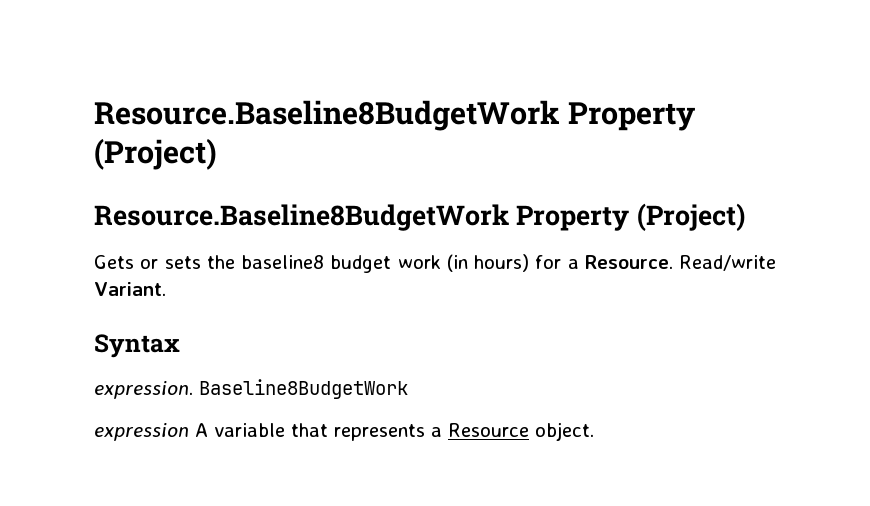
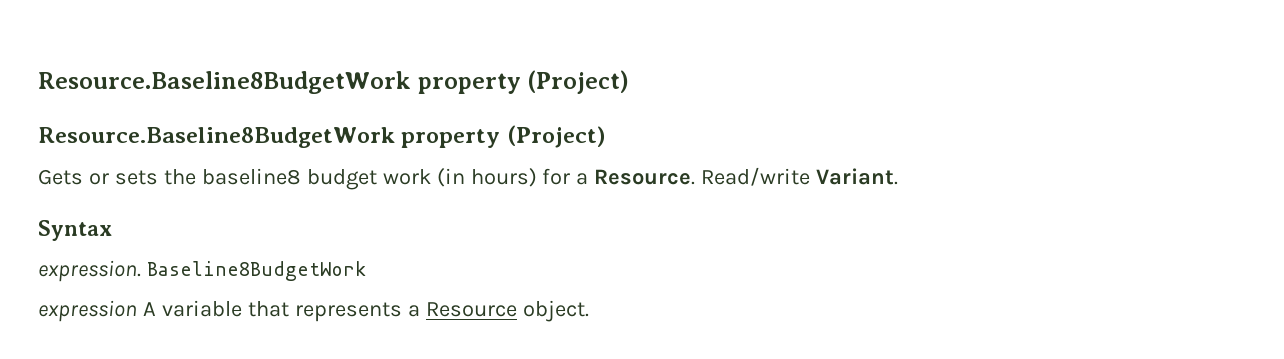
[94,100,696,131] Resource.Baseline8BudgetWork Property -> [38,71,521,94] Resource.Baseline8BudgetWork property
[516,205,630,231] Property -> [401,129,501,148] property

